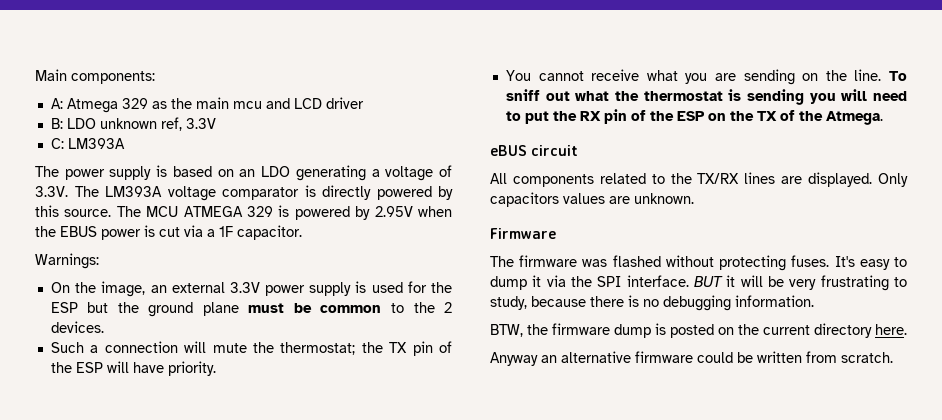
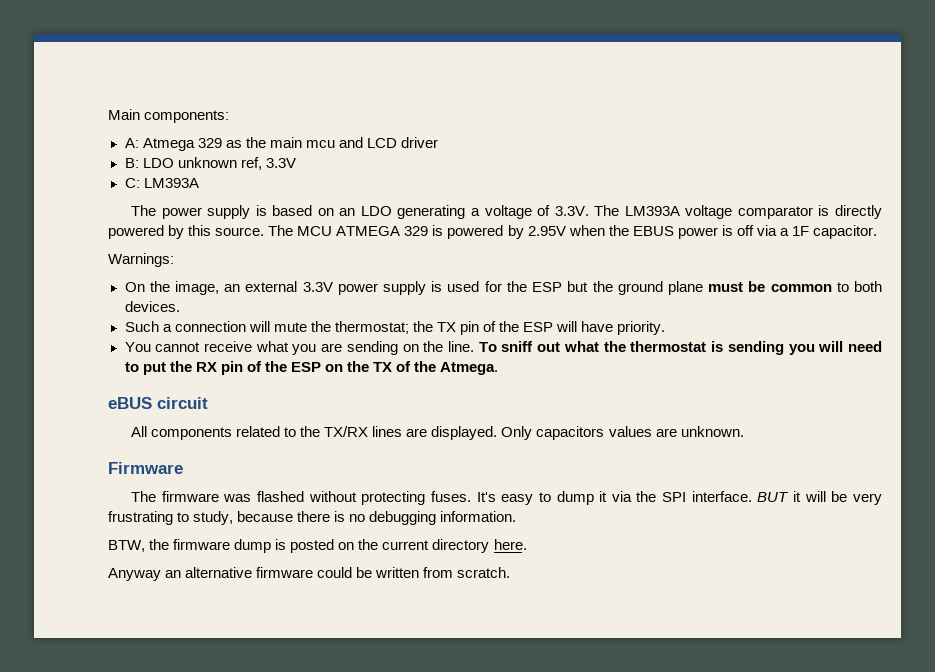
[159,227,180,237] cut -> [736,225,754,236] off
[413,302,452,313] the 2 -> [853,281,882,292] both

